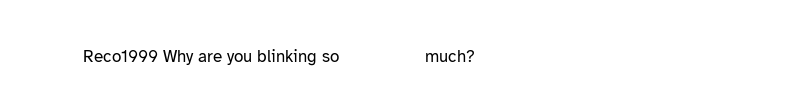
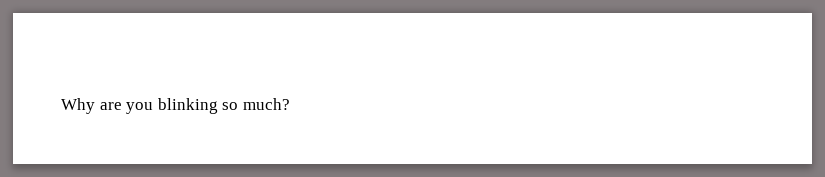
[83,50,158,62] Reco1999 -> (61, 106) none

